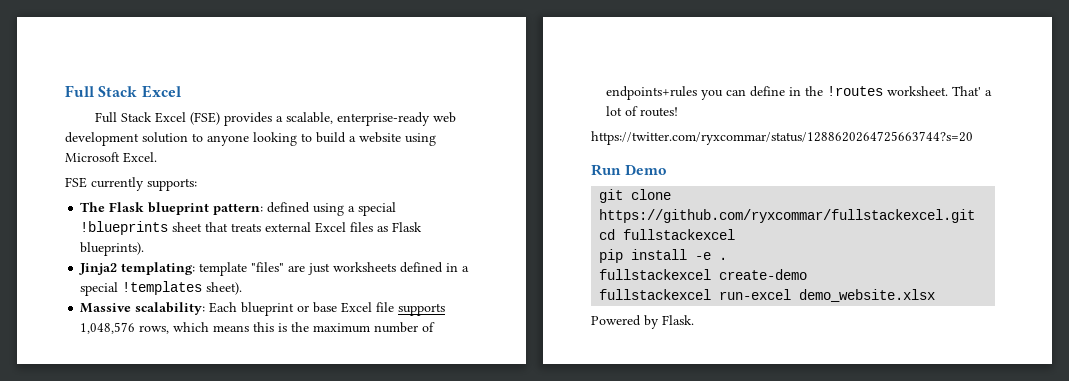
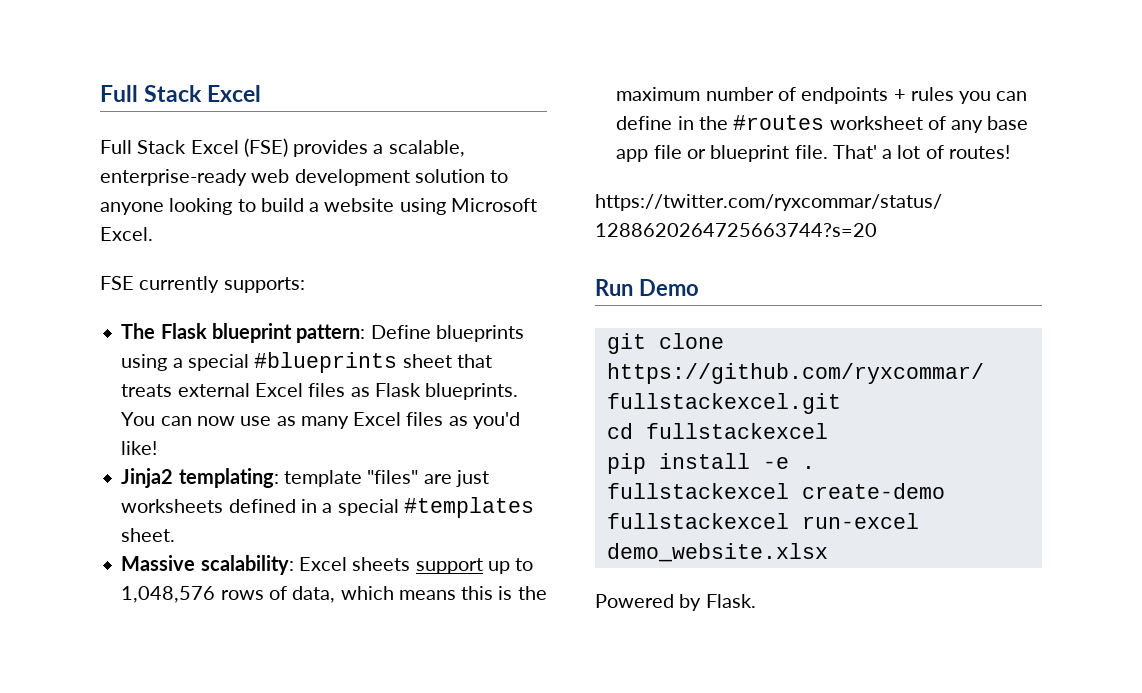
[267,202,311,213] defined -> [370,325,524,342] Define blueprints
[80,221,169,235] !blueprints -> [254,352,398,373] #blueprints
[80,242,145,256] blueprints). -> [425,383,519,400] [121,412,520,429] [121,441,158,455] blueprints. You can now use as many Excel files as you'd like!
[122,281,243,295] !templates sheet). -> [403,497,534,518] [121,528,176,542] #templates sheet.
[209,302,446,316] [80,322,170,334] Each blueprint or base Excel file supports 1,048,576 rows, -> [298,557,534,574] [121,586,336,603] Excel sheets support up to 1,048,576 rows of data,
[606,86,698,100] endpoints+rules -> [801,87,954,104] endpoints + rules
[827,86,949,96] !routes worksheet. -> [733,115,1029,133] [616,145,828,162] #routes worksheet of any base app file or blueprint file.

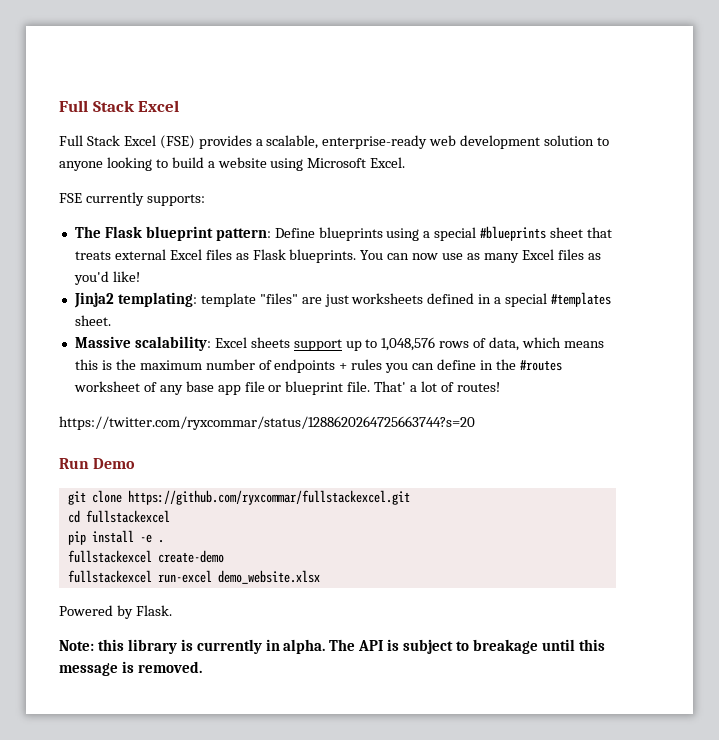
(756, 601) none -> [59,639,605,654] [59,661,202,676] // Note: this library is currently in alpha. The API is subject to breakage until this message is removed.

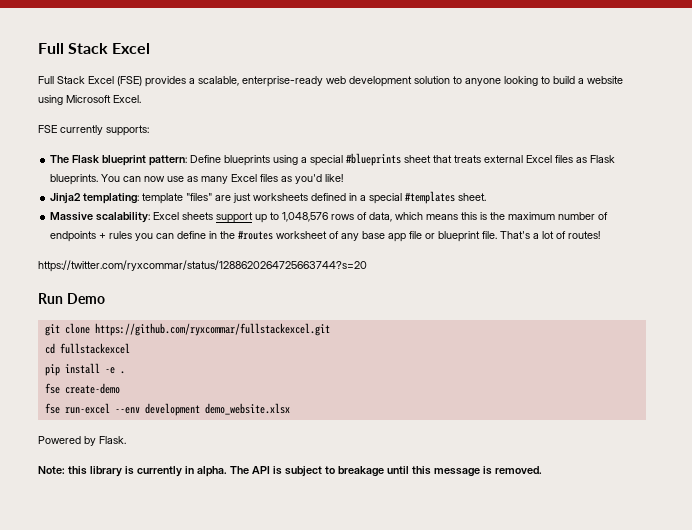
[374,381,407,392] That' -> [500,231,531,239] That's
[67,550,152,563] fullstackexcel -> [44,383,60,394] fse
[67,570,212,583] fullstackexcel run-excel -> [44,403,200,416] fse run-excel --env development

